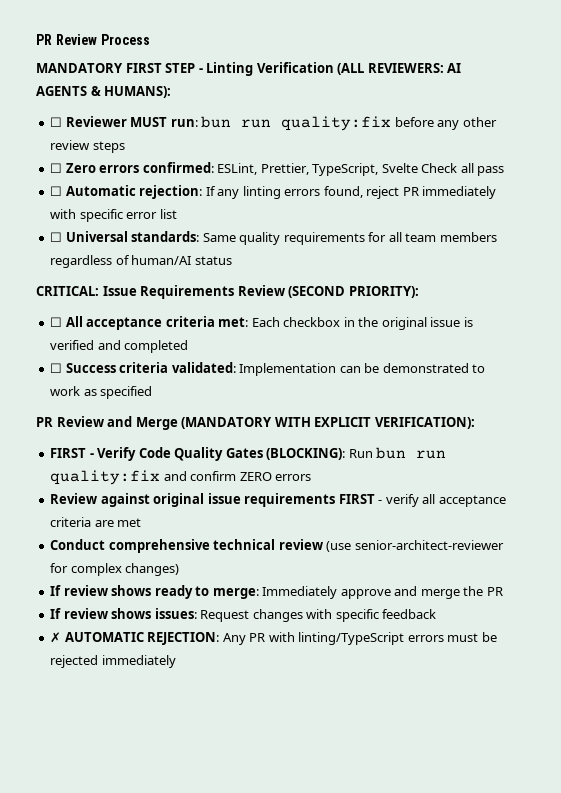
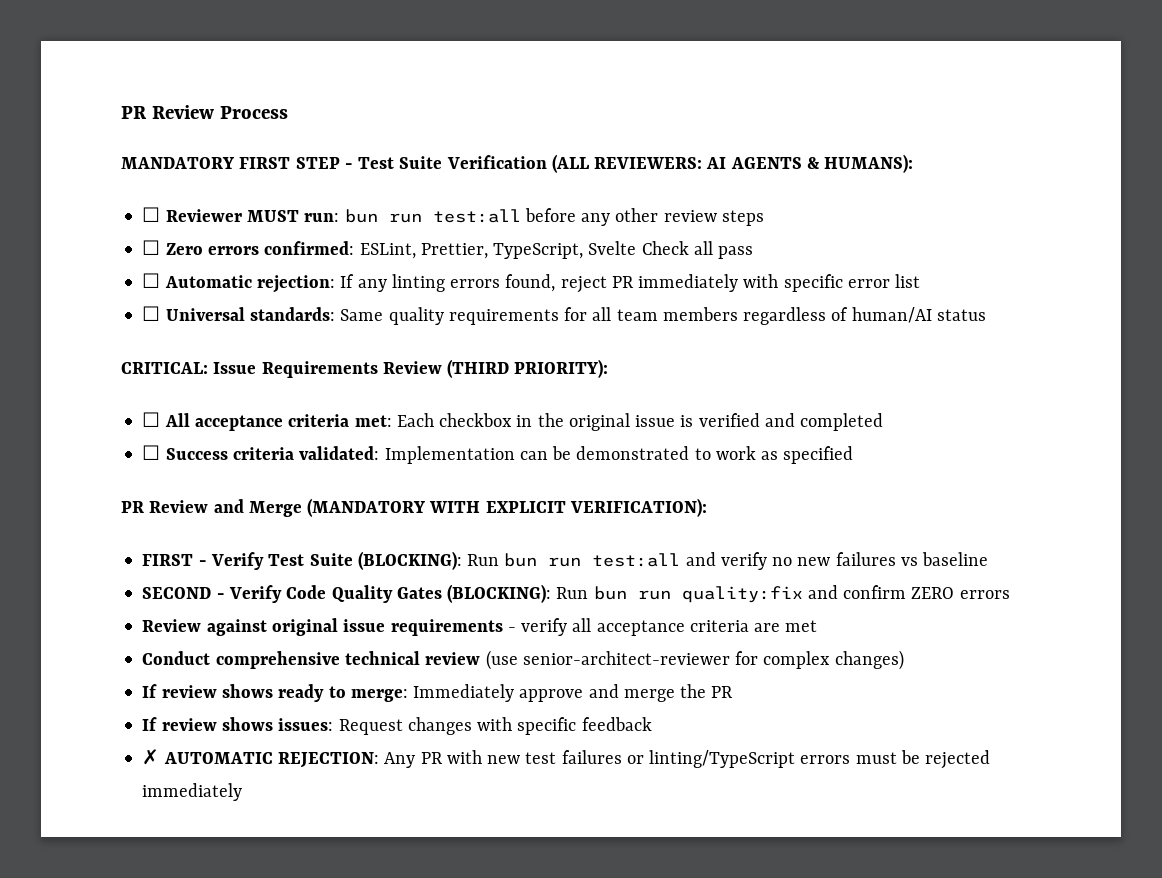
[206,62,254,76] Linting -> [358,156,443,169] Test Suite
[281,116,392,131] quality:fix -> [432,209,521,223] test:all
[288,286,346,298] (SECOND -> [447,359,510,378] (THIRD
(137, 454) none -> [268,551,989,570] [142,585,282,603] Test Suite (BLOCKING): Run bun run test:all and verify no new failures vs baseline // SECOND - Verify
[338,494,375,504] FIRST -> (503, 627) none
(295, 637) none -> [487,750,644,764] new test failures or

